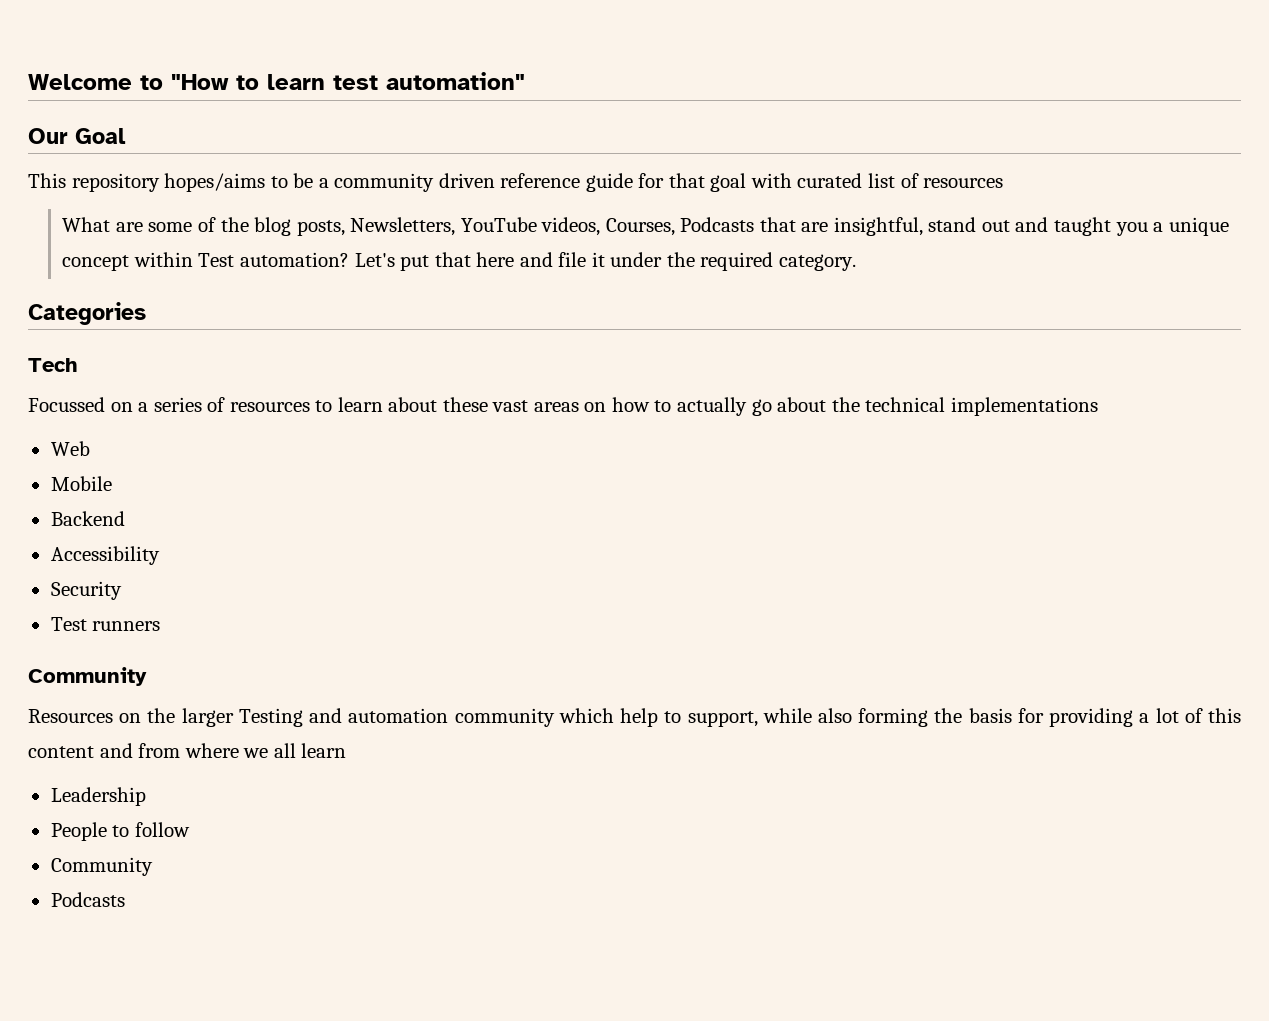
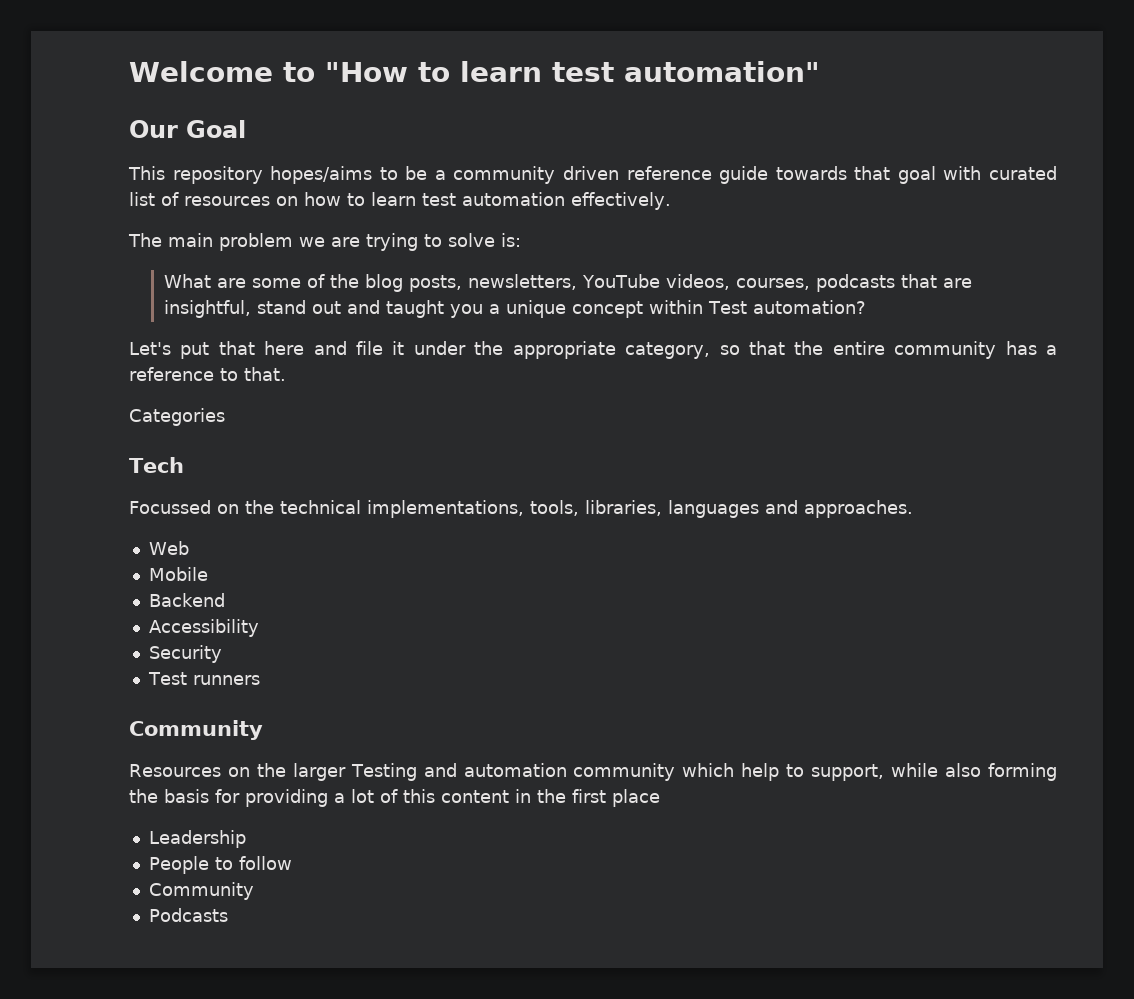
[638,173,665,188] for -> [775,166,847,180] towards
(1004, 183) none -> [276,192,671,210] [128,233,521,251] on how to learn test automation effectively. // The main problem we are trying to solve is:
[350,217,456,236] Newsletters, -> [467,274,577,290] newsletters,
[605,217,755,236] Courses, Podcasts -> [735,274,895,292] courses, podcasts
(349, 259) none -> (866, 307) //
[700,252,856,271] [28,302,146,325] [28,358,78,372] [28,397,1098,416] required category. // Categories // Tech // Focussed on a series of resources to learn about these vast areas on how to actually go about the technical implementations -> [512,341,1057,359] [129,367,286,381] [129,408,225,426] [129,457,184,473] [129,500,913,518] appropriate category, so that the entire community has a reference to that. // Categories // Tech // Focussed on the technical implementations, tools, libraries, languages and approaches.
[99,743,347,758] and from where we all learn -> [515,789,660,807] in the first place

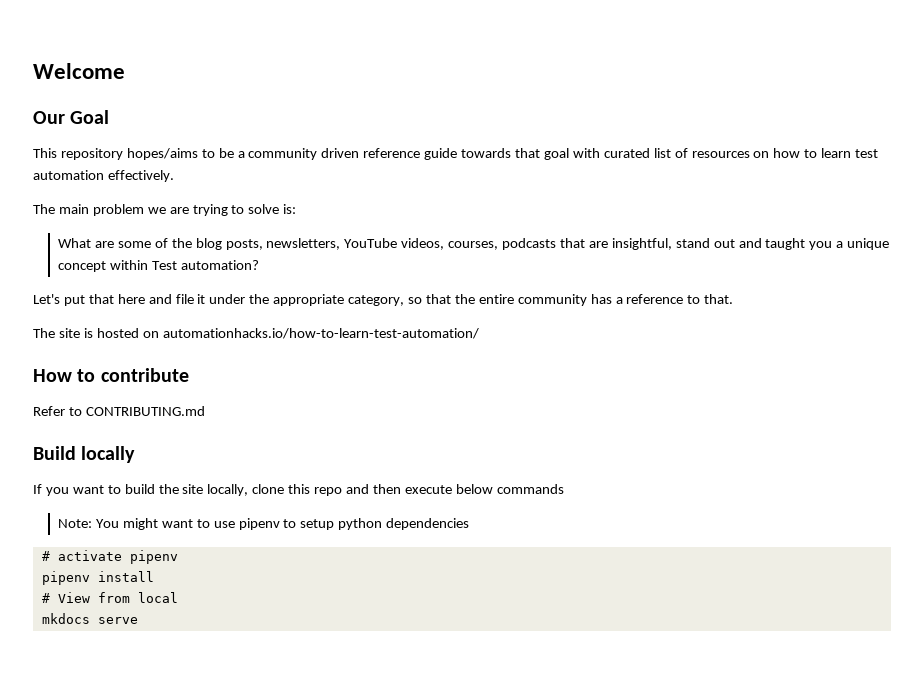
[282,61,820,82] to "How to learn test automation" -> (125, 71) none
[129,408,225,426] [129,457,184,473] [129,500,913,518] [148,541,189,555] [148,567,208,581] [148,593,225,607] [148,619,259,637] [148,645,222,663] [147,672,260,685] [129,720,263,740] [129,763,1057,781] [129,789,660,807] [148,830,246,848] [148,856,292,874] [148,882,254,900] [148,908,228,922] Categories // Tech // Focussed on the technical implementations, tools, libraries, languages and approaches. // Web // Mobile // Backend // Accessibility // Security // Test runners // Community // Resources on the larger Testing and automation community which help to support, while also forming the basis for providing a lot of this content in the first place // Leadership // People to follow // Community // Podcasts -> [33,328,479,339] [33,368,189,382] [33,406,205,416] [33,446,136,463] [33,484,564,496] [58,518,470,530] [41,550,178,564] [41,571,154,585] [41,592,178,603] [41,613,138,624] The site is hosted on automationhacks.io/how-to-learn-test-automation/ // How to contribute // Refer to CONTRIBUTING.md // Build locally // If you want to build the site locally, clone this repo and then execute below commands // Note: You might want to use pipenv to setup python dependencies // # activate pipenv // pipenv install // # View from local // mkdocs serve

